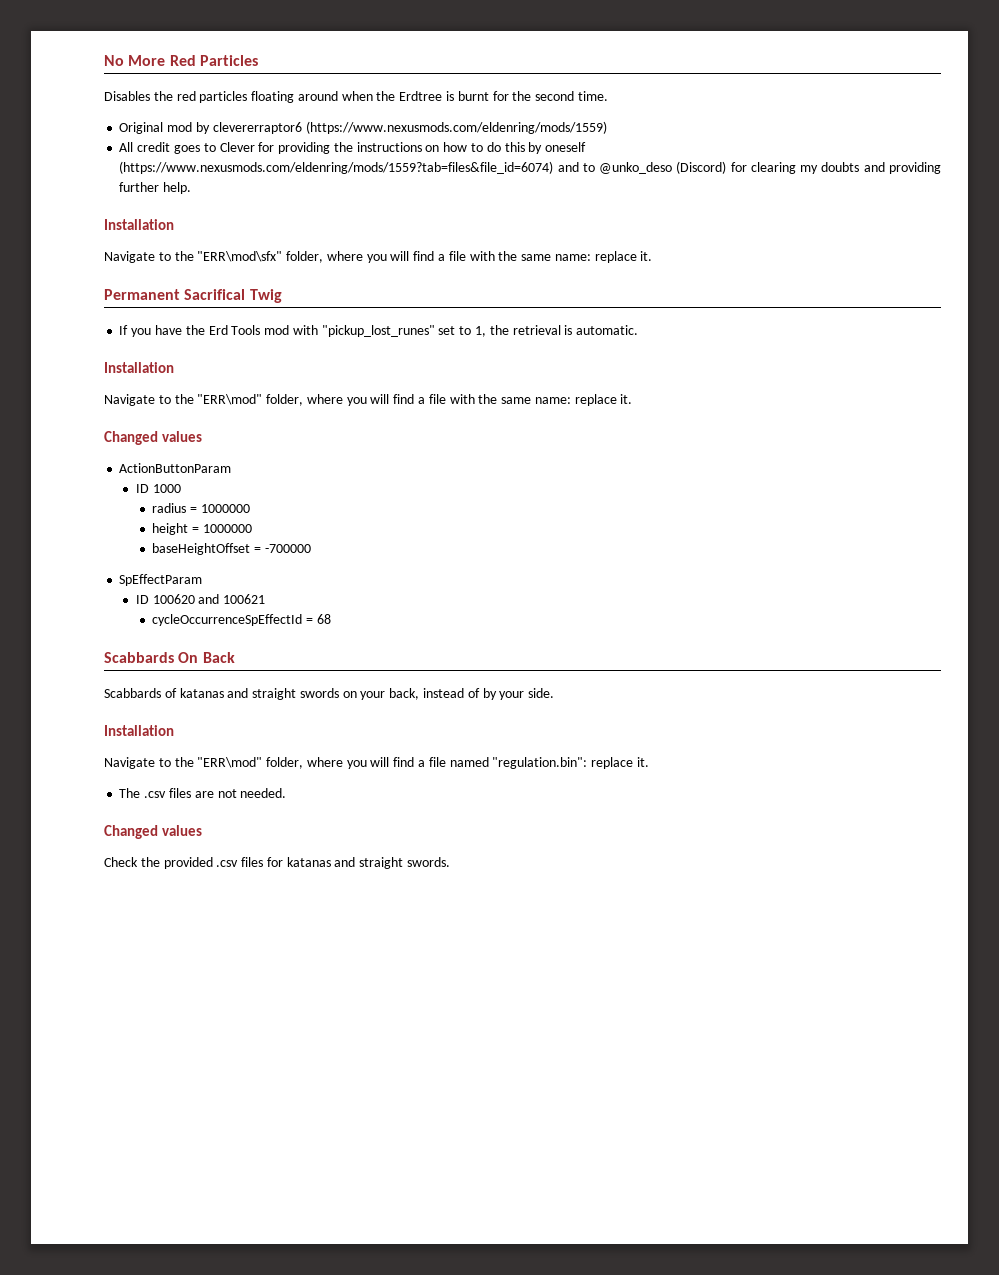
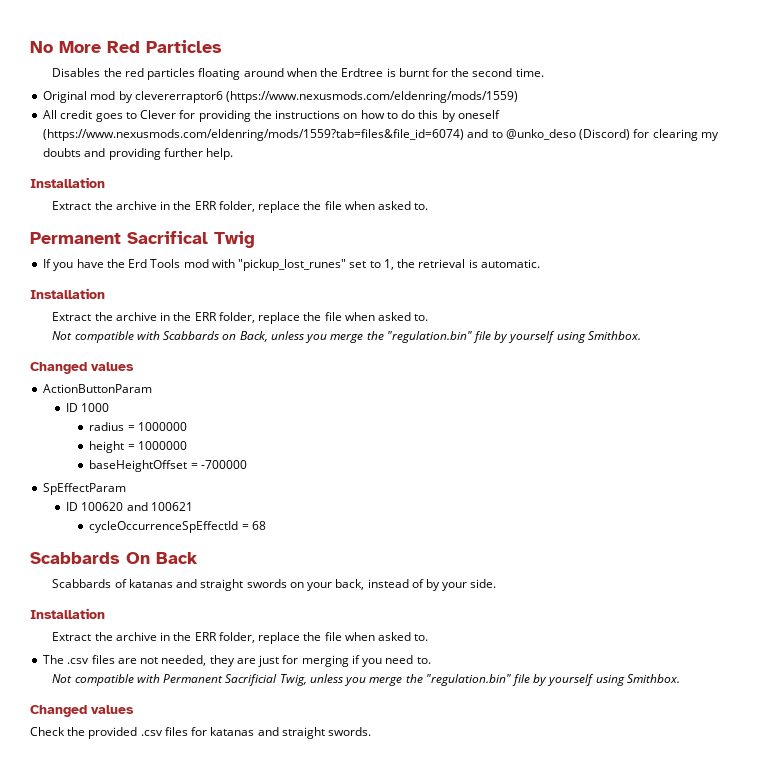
[104,251,653,263] Navigate to the "ERR\mod\sfx" folder, where you will find a file with the same name: replace it. -> [52,201,429,213] Extract the archive in the ERR folder, replace the file when asked to.
[104,394,633,406] Navigate to the "ERR\mod" folder, where you will find a file with the same name: replace it. -> [52,312,429,324] [52,331,641,343] Extract the archive in the ERR folder, replace the file when asked to. // Not compatible with Scabbards on Back, unless you merge the "regulation.bin" file by yourself using Smithbox.
[104,757,649,769] Navigate to the "ERR\mod" folder, where you will find a file named "regulation.bin": replace it. -> [52,632,429,644] Extract the archive in the ERR folder, replace the file when asked to.
[240,788,287,798] needed. -> [161,655,431,667] [52,674,680,686] needed, they are just for merging if you need to. // Not compatible with Permanent Sacrificial Twig, unless you merge the "regulation.bin" file by yourself using Smithbox.

